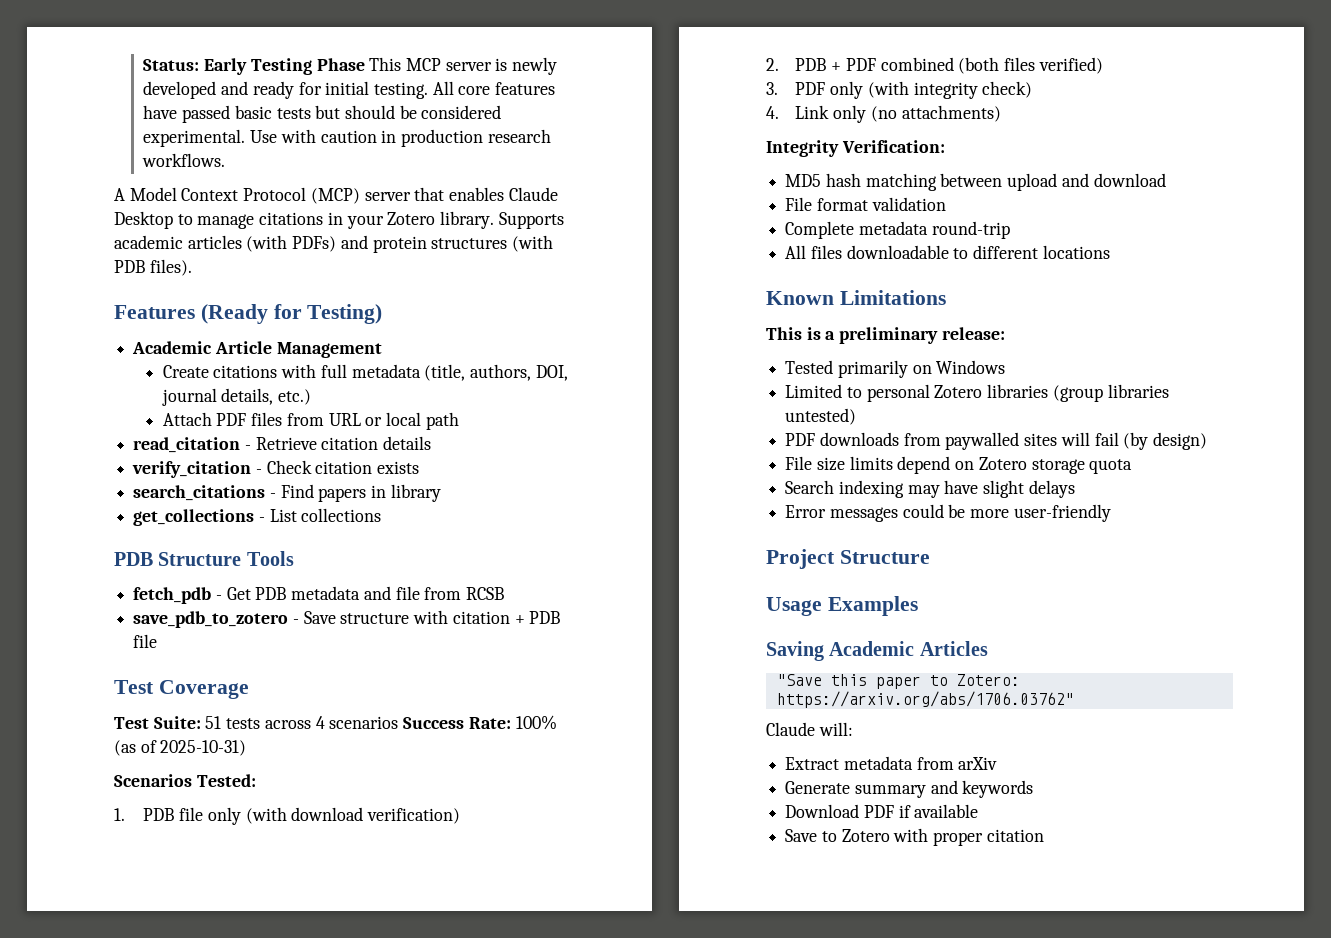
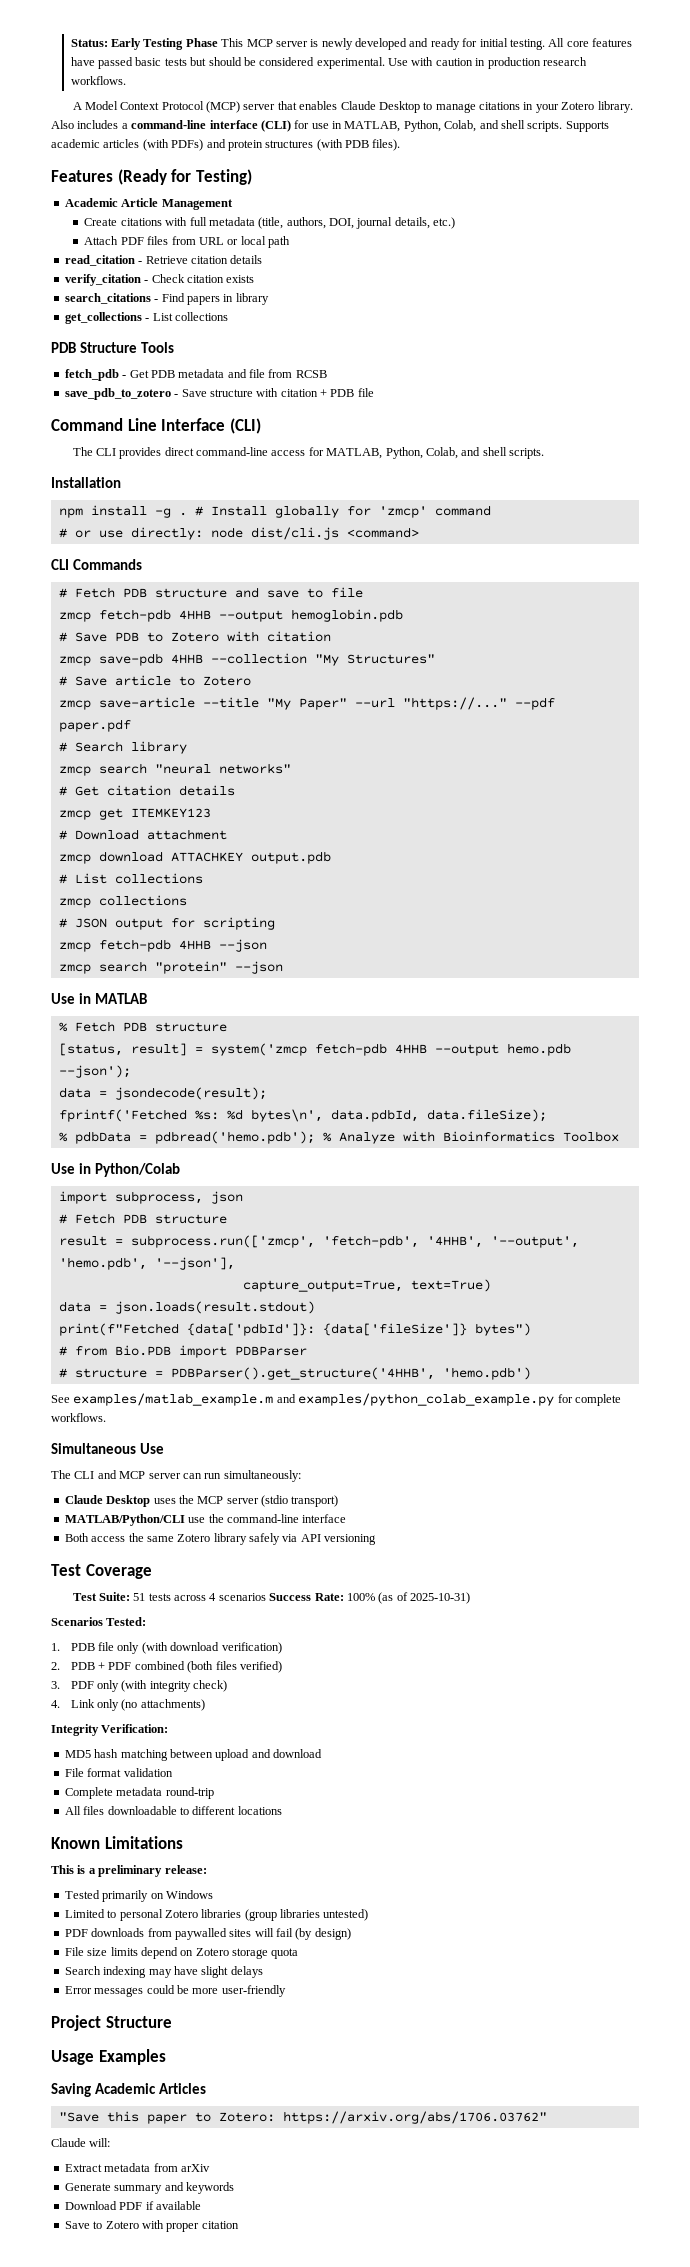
(495, 220) none -> [51,120,563,132] Also includes a command-line interface (CLI) for use in MATLAB, Python, Colab, and shell scripts.
(158, 641) none -> [51,418,261,434] [72,447,545,459] [51,477,121,488] [58,505,491,518] [58,527,419,540] [51,559,142,570] [58,587,363,598] [58,609,403,622] [58,631,331,642] [58,653,435,666] [58,675,251,686] [58,697,555,710] [58,719,131,732] [58,741,187,754] [58,763,291,776] [58,785,235,796] [58,808,211,820] [58,829,227,840] [58,851,331,864] [58,873,203,884] [58,895,187,908] [58,917,275,930] [58,939,267,952] [58,961,283,974] [51,993,147,1004] [58,1021,227,1032] [58,1043,571,1056] [58,1065,131,1078] [58,1087,267,1100] [58,1109,547,1122] [58,1131,619,1144] [51,1163,180,1177] [58,1191,243,1204] [58,1213,227,1224] [58,1235,579,1248] [58,1257,235,1270] [242,1279,491,1292] [58,1301,315,1314] [58,1323,531,1336] [58,1345,307,1358] [58,1367,531,1380] [51,1393,621,1406] [51,1413,106,1422] [51,1443,164,1454] [51,1470,301,1482] [64,1495,339,1507] [64,1514,347,1526] [64,1533,377,1545] // Command Line Interface (CLI) // The CLI provides direct command-line access for MATLAB, Python, Colab, and shell scripts. // Installation // npm install -g . # Install globally for 'zmcp' command // # or use directly: node dist/cli.js <command> // CLI Commands // # Fetch PDB structure and save to file // zmcp fetch-pdb 4HHB --output hemoglobin.pdb // # Save PDB to Zotero with citation // zmcp save-pdb 4HHB --collection "My Structures" // # Save article to Zotero // zmcp save-article --title "My Paper" --url "https://..." --pdf paper.pdf // # Search library // zmcp search "neural networks" // # Get citation details // zmcp get ITEMKEY123 // # Download attachment // zmcp download ATTACHKEY output.pdb // # List collections // zmcp collections // # JSON output for scripting // zmcp fetch-pdb 4HHB --json // zmcp search "protein" --json // Use in MATLAB // % Fetch PDB structure // [status, result] = system('zmcp fetch-pdb 4HHB --output hemo.pdb --json'); // data = jsondecode(result); // fprintf('Fetched %s: %d bytes\n', data.pdbId, data.fileSize); // % pdbData = pdbread('hemo.pdb'); % Analyze with Bioinformatics Toolbox // Use in Python/Colab // import subprocess, json // # Fetch PDB structure // result = subprocess.run(['zmcp', 'fetch-pdb', '4HHB', '--output', 'hemo.pdb', '--json'], // capture_output=True, text=True) // data = json.loads(result.stdout) // print(f"Fetched {data['pdbId']}: {data['fileSize']} bytes") // # from Bio.PDB import PDBParser // # structure = PDBParser().get_structure('4HHB', 'hemo.pdb') // See examples/matlab_example.m and examples/python_colab_example.py for complete workflows. // Simultaneous Use // The CLI and MCP server can run simultaneously: // Claude Desktop uses the MCP server (stdio transport) // MATLAB/Python/CLI use the command-line interface // Both access the same Zotero library safely via API versioning

